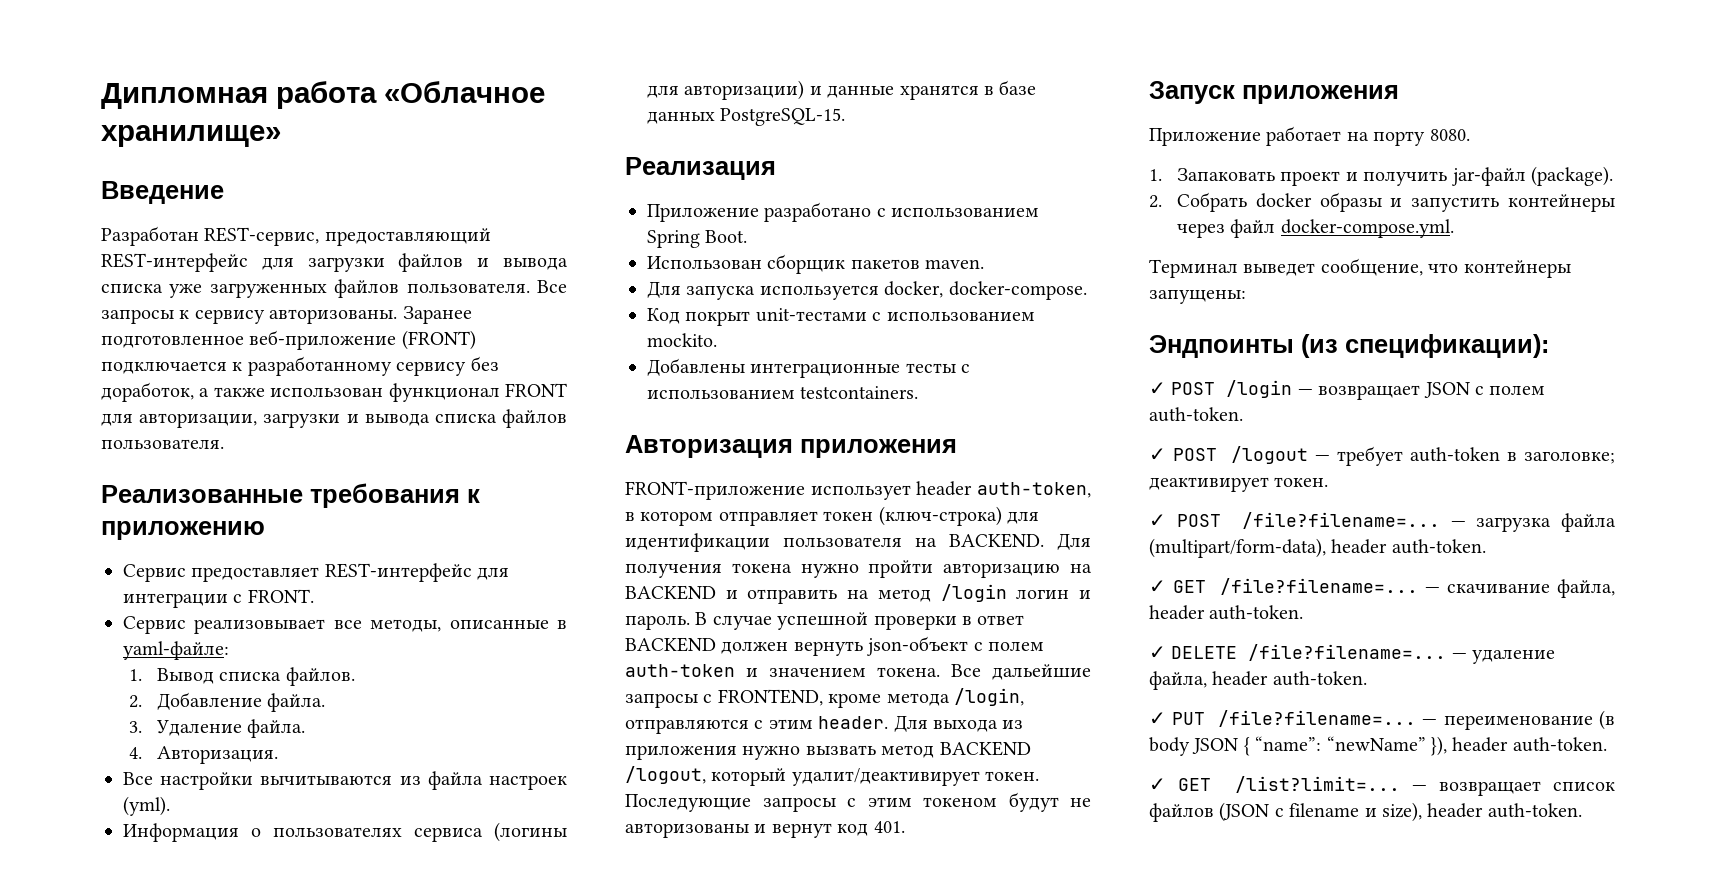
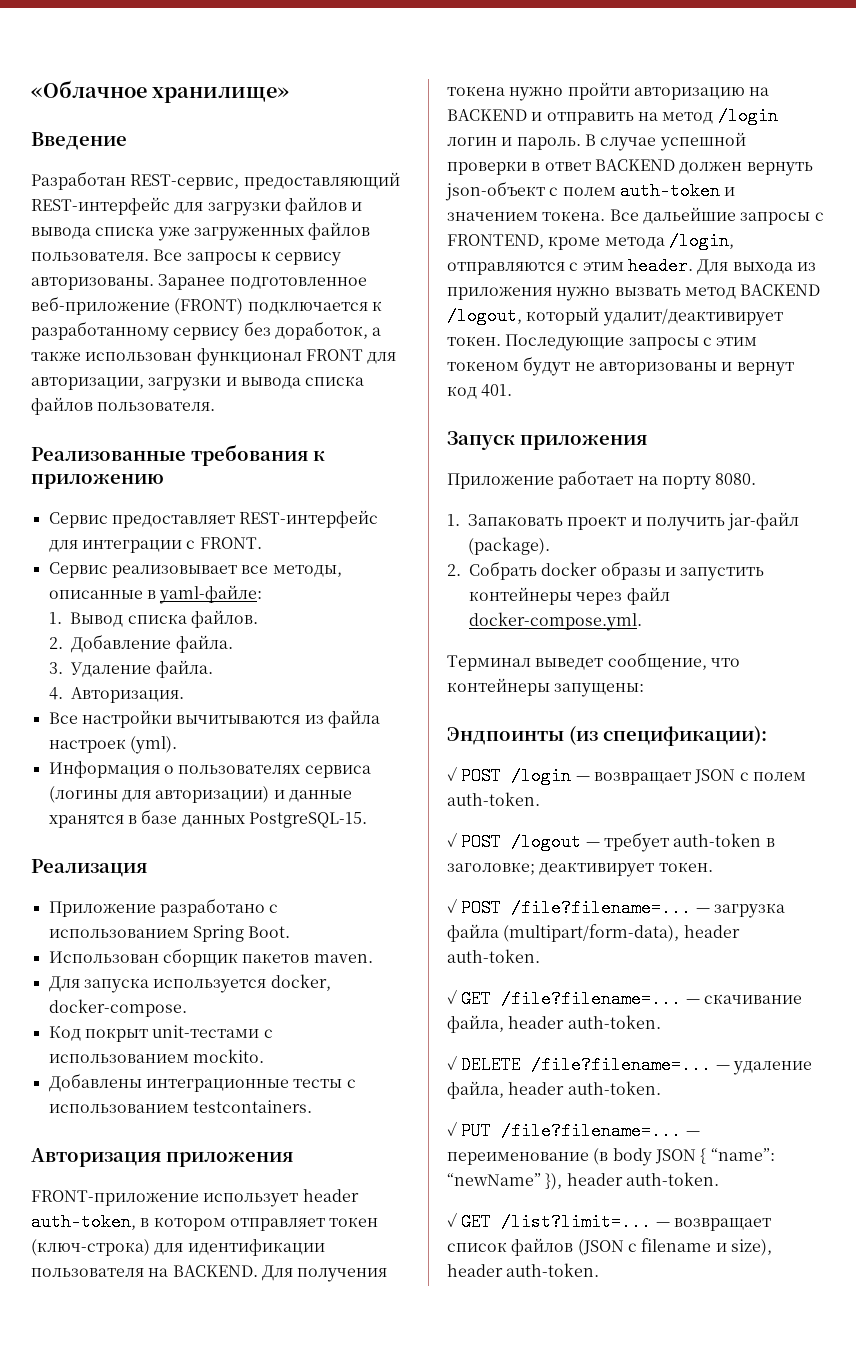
[101,81,377,109] Дипломная работа -> (31, 89) none

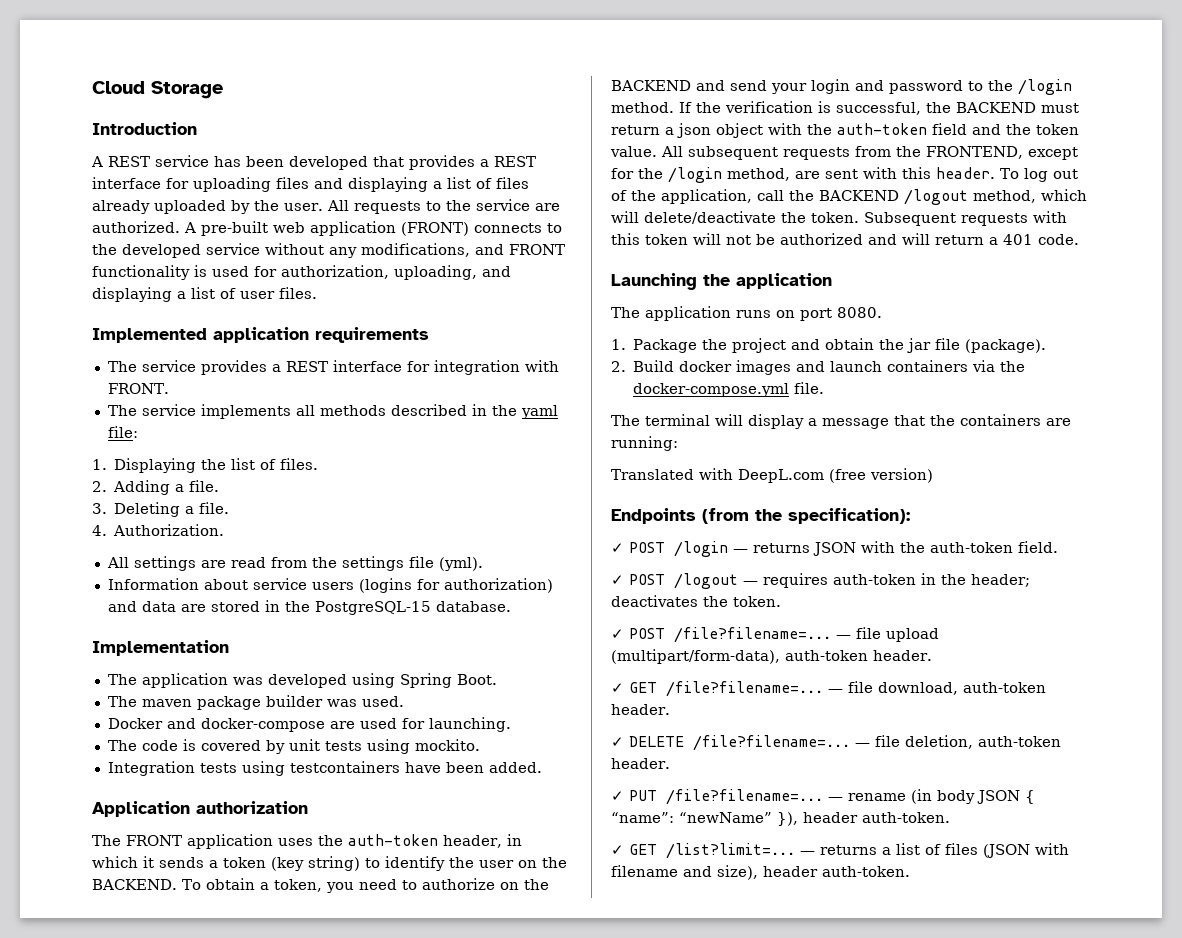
[31,80,290,103] [31,132,127,150] [31,171,400,190] [31,197,363,216] [31,222,371,241] [31,249,342,266] [31,274,367,290] [31,296,382,315] [31,321,382,341] [31,348,397,366] [31,376,365,391] [31,397,216,415] [31,444,325,466] [31,474,164,489] [48,510,379,528] [48,537,262,553] [48,562,342,578] [48,585,263,604] [49,610,259,628] [49,634,233,653] [49,660,213,678] [49,687,185,703] [48,710,380,728] [48,736,177,754] [48,761,371,778] [48,786,352,803] [48,809,367,828] [31,859,147,877] [48,898,279,917] [48,925,291,942] [48,948,373,967] [48,974,331,993] [48,999,187,1017] [48,1025,273,1042] [48,1049,264,1063] [48,1073,356,1092] [48,1100,312,1113] [31,1148,293,1167] [31,1189,359,1207] [31,1213,379,1231] [31,1239,325,1256] [31,1265,388,1282] [447,82,770,101] [447,107,778,125] [447,132,746,151] [447,159,813,176] [445,181,736,201] [447,207,824,225] [447,232,734,250] [447,257,816,275] [447,284,821,301] [447,307,783,326] [447,334,758,351] [447,356,794,376] [447,384,513,399] [447,431,647,450] [447,470,757,490] [447,512,800,531] [468,537,550,555] [447,561,765,581] [469,587,670,605] [469,612,642,631] [447,652,740,671] [447,678,645,697] [447,726,767,746] [447,766,806,785] [447,792,540,806] [447,832,775,852] [447,862,713,877] «Облачное хранилище» // Введение // Разработан REST-сервис, предоставляющий REST-интерфейс для загрузки файлов и вывода списка уже загруженных файлов пользователя. Все запросы к сервису авторизованы. Заранее подготовленное веб-приложение (FRONT) подключается к разработанному сервису без доработок, а также использован функционал FRONT для авторизации, загрузки и вывода списка файлов пользователя. // Реализованные требования к приложению // Сервис предоставляет REST-интерфейс для интеграции с FRONT. // Сервис реализовывает все методы, описанные в yaml-файле: // 1. Вывод списка файлов. // 2. Добавление файла. // 3. Удаление файла. // 4. Авторизация. // Все настройки вычитываются из файла настроек (yml). // Информация о пользователях сервиса (логины для авторизации) и данные хранятся в базе данных PostgreSQL-15. // Реализация // Приложение разработано с использованием Spring Boot. // Использован сборщик пакетов maven. // Для запуска используется docker, docker-compose. // Код покрыт unit-тестами с использованием mockito. // Добавлены интеграционные тесты с использованием testcontainers. // Авторизация приложения // FRONT-приложение использует header auth-token, в котором отправляет токен (ключ-строка) для идентификации пользователя на BACKEND. Для получения токена нужно пройти авторизацию на BACKEND и отправить на метод /login логин и пароль. В случае успешной проверки в ответ BACKEND должен вернуть json-объект с полем auth-token и значением токена. Все дальейшие запросы с FRONTEND, кроме метода /login, отправляются с этим header. Для выхода из приложения нужно вызвать метод BACKEND /logout, который удалит/деактивирует токен. Последующие запросы с этим токеном будут не авторизованы и вернут код 401. // Запуск приложения // Приложение работает на порту 8080. // 1. Запаковать проект и получить jar-файл (package). // 2. Собрать docker образы и запустить контейнеры через файл docker-compose.yml. // Терминал выведет сообщение, что контейнеры запущены: // Эндпоинты (из спецификации): // ✓ POST /login — возвращает JSON с полем auth-token. // ✓ POST /logout — требует auth-token в заголовке; деактивирует токен. -> [92,81,223,99] [92,122,197,135] [91,155,536,170] [92,177,529,192] [92,199,560,214] [92,221,562,236] [92,243,565,258] [92,265,511,280] [92,287,317,302] [92,327,429,343] [107,360,559,375] [107,383,169,394] [107,404,558,419] [107,426,138,438] [92,458,319,473] [92,480,220,495] [92,502,230,517] [92,524,225,536] [106,556,483,571] [107,578,553,593] [107,600,511,615] [92,640,229,656] [107,673,497,688] [107,695,404,710] [107,717,511,732] [107,739,480,754] [107,761,542,776] [92,801,308,817] [92,834,522,849] [92,856,567,871] [92,878,549,893] [611,79,1072,95] [611,101,1079,115] [611,123,1079,138] [610,146,1078,160] [611,167,1078,183] [611,189,1087,205] [611,211,1067,226] [611,233,1079,245] [611,273,832,290] [611,306,882,321] [611,338,1047,353] [611,360,1026,375] [633,382,825,397] [611,414,1071,429] [611,436,678,451] [611,468,933,483] [611,508,910,524] [611,541,1058,557] [611,573,1030,589] [611,595,781,607] Cloud Storage // Introduction // A REST service has been developed that provides a REST interface for uploading files and displaying a list of files already uploaded by the user. All requests to the service are authorized. A pre-built web application (FRONT) connects to the developed service without any modifications, and FRONT functionality is used for authorization, uploading, and displaying a list of user files. // Implemented application requirements // The service provides a REST interface for integration with FRONT. // The service implements all methods described in the yaml file: // 1. Displaying the list of files. // 2. Adding a file. // 3. Deleting a file. // 4. Authorization. // All settings are read from the settings file (yml). // Information about service users (logins for authorization) and data are stored in the PostgreSQL-15 database. // Implementation // The application was developed using Spring Boot. // The maven package builder was used. // Docker and docker-compose are used for launching. // The code is covered by unit tests using mockito. // Integration tests using testcontainers have been added. // Application authorization // The FRONT application uses the auth-token header, in which it sends a token (key string) to identify the user on the BACKEND. To obtain a token, you need to authorize on the BACKEND and send your login and password to the /login method. If the verification is successful, the BACKEND must return a json object with the auth-token field and the token value. All subsequent requests from the FRONTEND, except for the /login method, are sent with this header. To log out of the application, call the BACKEND /logout method, which will delete/deactivate the token. Subsequent requests with this token will not be authorized and will return a 401 code. // Launching the application // The application runs on port 8080. // 1. Package the project and obtain the jar file (package). // 2. Build docker images and launch containers via the docker-compose.yml file. // The terminal will display a message that the containers are running: // Translated with DeepL.com (free version) // Endpoints (from the specification): // ✓ POST /login — returns JSON with the auth-token field. // ✓ POST /logout — requires auth-token in the header; deactivates the token.
[713,903,785,918] [447,924,740,942] [447,949,540,963] загрузка файла (multipart/form-data), header auth-token. -> [856,627,939,642] [611,649,932,664] file upload (multipart/form-data), auth-token header.
[703,994,802,1004] [447,1015,661,1033] скачивание файла, header auth-token. -> [848,681,1046,695] [611,704,670,715] file download, auth-token header.
[732,1061,812,1075] [447,1081,661,1099] удаление файла, header auth-token. -> [875,735,1061,749] [611,758,670,769] file deletion, auth-token header.
[447,1148,609,1165] переименование (в -> [848,789,932,804] rename (in
[673,1218,771,1231] [447,1238,727,1256] возвращает список файлов (JSON с filename и -> [820,843,1069,858] [611,865,712,877] returns a list of files (JSON with filename and

